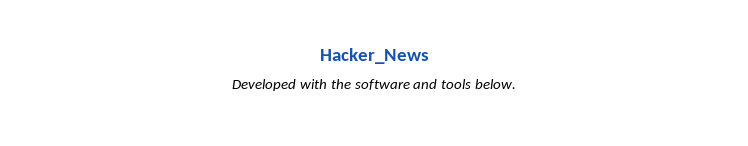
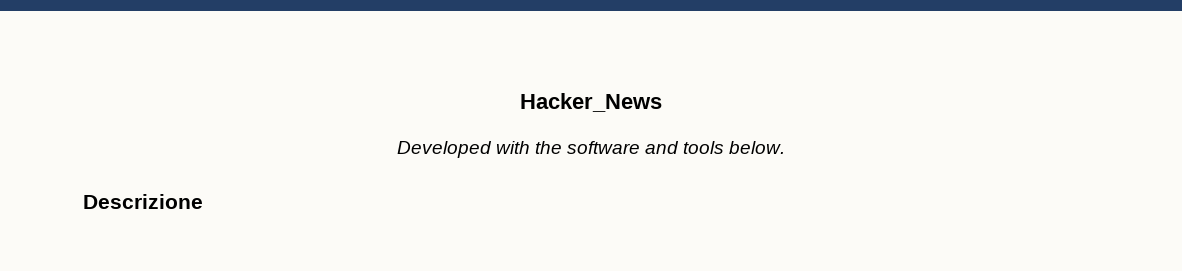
(517, 84) none -> [83,194,203,209] // Descrizione

